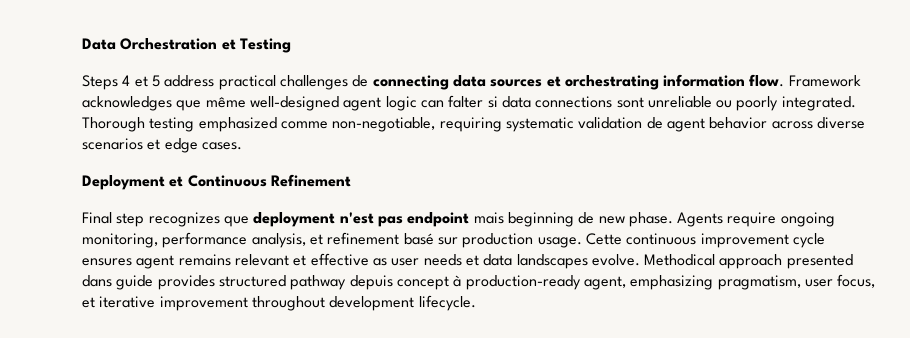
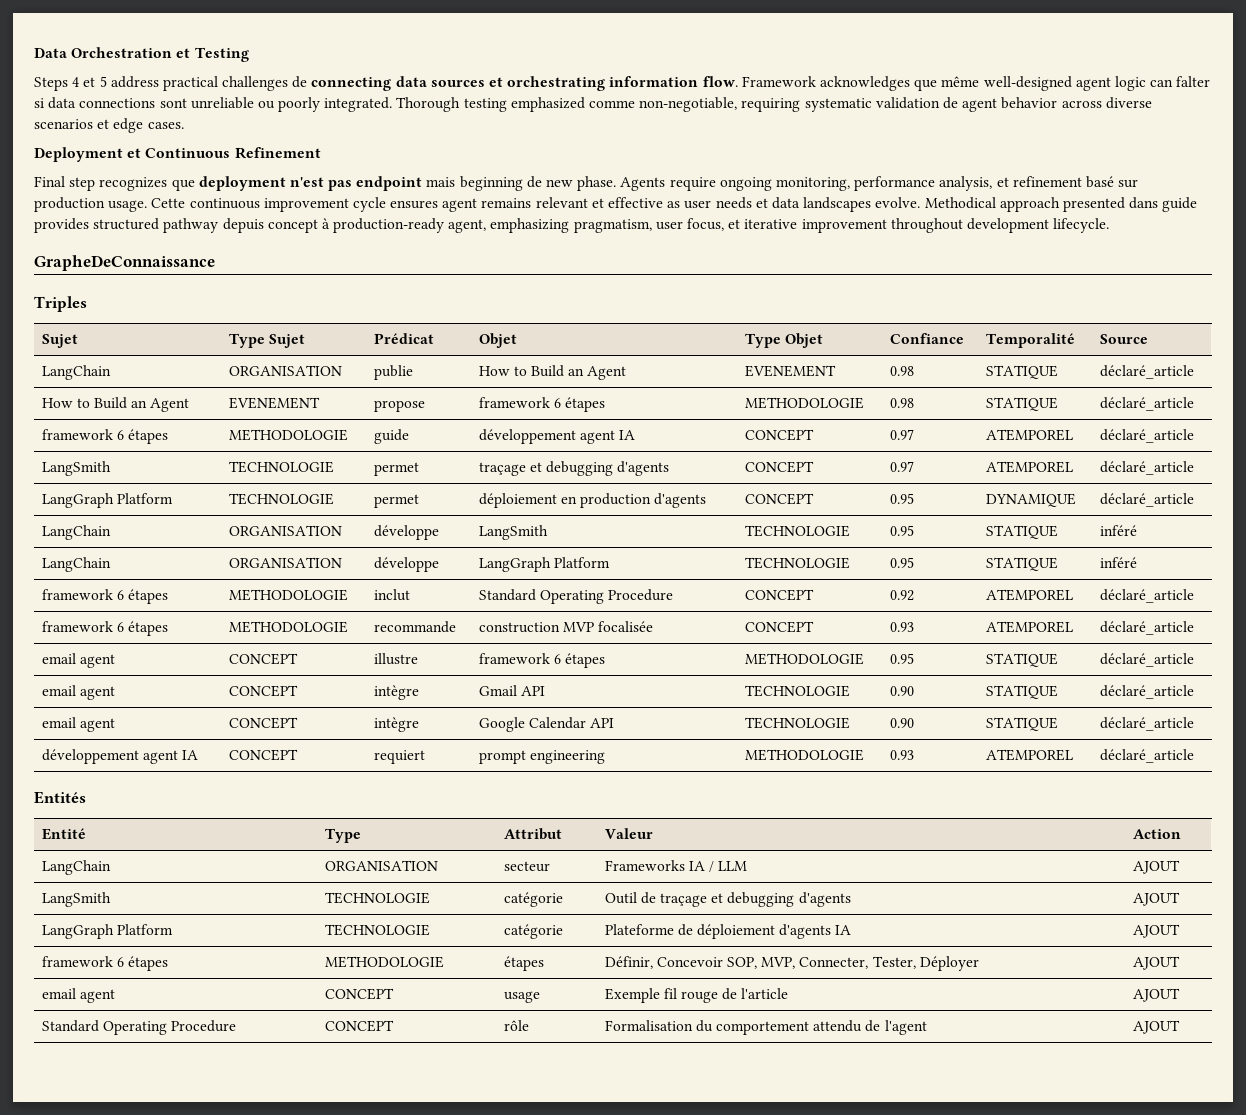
(476, 303) none -> [34,255,215,271] [34,296,87,312] [41,334,78,348] [228,333,305,348] [373,333,434,344] [478,333,517,348] [744,333,823,348] [889,333,964,344] [985,333,1075,348] [1099,334,1148,344] [41,365,111,380] [228,365,342,376] [373,365,413,380] [478,365,627,380] [744,365,836,377] [889,366,914,376] [985,365,1058,379] [1099,365,1194,379] [41,397,190,412] [228,397,320,409] [373,400,425,412] [478,397,606,412] [744,397,864,409] [889,398,914,408] [985,397,1058,411] [1099,397,1194,411] [41,429,169,444] [228,429,348,441] [373,429,409,444] [478,429,636,444] [744,429,814,441] [889,429,914,440] [985,429,1073,441] [1099,429,1194,443] [41,461,111,476] [228,461,334,473] [373,462,419,476] [478,461,670,476] [744,461,814,473] [889,461,914,472] [985,461,1073,473] [1099,461,1194,475] [41,493,173,508] [228,493,334,505] [373,494,419,508] [478,493,707,508] [744,493,814,505] [889,493,914,504] [985,493,1076,507] [1099,493,1194,507] [41,525,111,540] [228,525,342,536] [373,525,439,540] [478,525,548,540] [744,525,850,537] [889,525,914,536] [985,525,1058,539] [1099,525,1137,536] [41,557,111,572] [228,557,342,568] [373,557,439,572] [478,557,610,572] [744,557,850,569] [889,557,914,568] [985,557,1058,571] [1099,557,1137,568] [41,589,169,604] [228,589,348,601] [373,589,410,601] [478,589,674,604] [744,589,814,601] [889,590,914,601] [985,589,1073,601] [1099,589,1194,603] [41,621,169,636] [228,621,348,633] [373,621,456,633] [478,621,654,633] [744,621,814,633] [889,622,914,632] [985,621,1073,633] [1099,621,1194,635] [41,653,115,668] [228,653,298,665] [373,653,418,665] [478,653,606,668] [744,653,864,665] [889,653,914,664] [985,653,1058,667] [1099,653,1194,667] [41,685,115,700] [228,685,298,697] [373,685,419,700] [478,685,545,696] [744,685,850,697] [889,686,914,696] [985,685,1058,699] [1099,685,1194,699] [41,717,115,732] [228,717,298,729] [373,717,419,732] [478,717,615,732] [744,717,850,729] [889,718,914,728] [985,717,1058,731] [1099,717,1194,731] [41,749,199,764] [228,749,298,761] [373,750,425,764] [478,750,605,764] [744,749,864,761] [889,750,914,760] [985,749,1073,761] [1099,749,1194,763] [34,791,86,804] [41,828,86,840] [324,828,361,843] [503,828,562,840] [604,828,653,839] [1132,829,1181,839] [41,860,111,875] [324,860,438,871] [503,861,550,872] [604,860,748,872] [1132,860,1180,874] [41,892,111,907] [324,892,430,904] [503,892,563,907] [604,892,851,907] [1132,892,1180,906] [41,924,173,939] [324,924,430,936] [503,924,563,939] [604,924,852,939] [1132,924,1180,938] [41,956,169,971] [324,956,444,968] [503,956,544,971] [604,956,979,971] [1132,956,1180,970] [41,988,115,1003] [324,988,394,1000] [503,991,540,1003] [604,988,789,1003] [1132,988,1180,1002] [41,1020,237,1035] [324,1020,394,1032] [503,1020,529,1031] [604,1020,927,1035] [1132,1020,1180,1034] // GrapheDeConnaissance // Triples // Sujet | Type Sujet | Prédicat | Objet | Type Objet | Confiance | Temporalité | Source // LangChain | ORGANISATION | publie | How to Build an Agent | EVENEMENT | 0.98 | STATIQUE | déclaré_article // How to Build an Agent | EVENEMENT | propose | framework 6 étapes | METHODOLOGIE | 0.98 | STATIQUE | déclaré_article // framework 6 étapes | METHODOLOGIE | guide | développement agent IA | CONCEPT | 0.97 | ATEMPOREL | déclaré_article // LangSmith | TECHNOLOGIE | permet | traçage et debugging d'agents | CONCEPT | 0.97 | ATEMPOREL | déclaré_article // LangGraph Platform | TECHNOLOGIE | permet | déploiement en production d'agents | CONCEPT | 0.95 | DYNAMIQUE | déclaré_article // LangChain | ORGANISATION | développe | LangSmith | TECHNOLOGIE | 0.95 | STATIQUE | inféré // LangChain | ORGANISATION | développe | LangGraph Platform | TECHNOLOGIE | 0.95 | STATIQUE | inféré // framework 6 étapes | METHODOLOGIE | inclut | Standard Operating Procedure | CONCEPT | 0.92 | ATEMPOREL | déclaré_article // framework 6 étapes | METHODOLOGIE | recommande | construction MVP focalisée | CONCEPT | 0.93 | ATEMPOREL | déclaré_article // email agent | CONCEPT | illustre | framework 6 étapes | METHODOLOGIE | 0.95 | STATIQUE | déclaré_article // email agent | CONCEPT | intègre | Gmail API | TECHNOLOGIE | 0.90 | STATIQUE | déclaré_article // email agent | CONCEPT | intègre | Google Calendar API | TECHNOLOGIE | 0.90 | STATIQUE | déclaré_article // développement agent IA | CONCEPT | requiert | prompt engineering | METHODOLOGIE | 0.93 | ATEMPOREL | déclaré_article // Entités // Entité | Type | Attribut | Valeur | Action // LangChain | ORGANISATION | secteur | Frameworks IA / LLM | AJOUT // LangSmith | TECHNOLOGIE | catégorie | Outil de traçage et debugging d'agents | AJOUT // LangGraph Platform | TECHNOLOGIE | catégorie | Plateforme de déploiement d'agents IA | AJOUT // framework 6 étapes | METHODOLOGIE | étapes | Définir, Concevoir SOP, MVP, Connecter, Tester, Déployer | AJOUT // email agent | CONCEPT | usage | Exemple fil rouge de l'article | AJOUT // Standard Operating Procedure | CONCEPT | rôle | Formalisation du comportement attendu de l'agent | AJOUT

